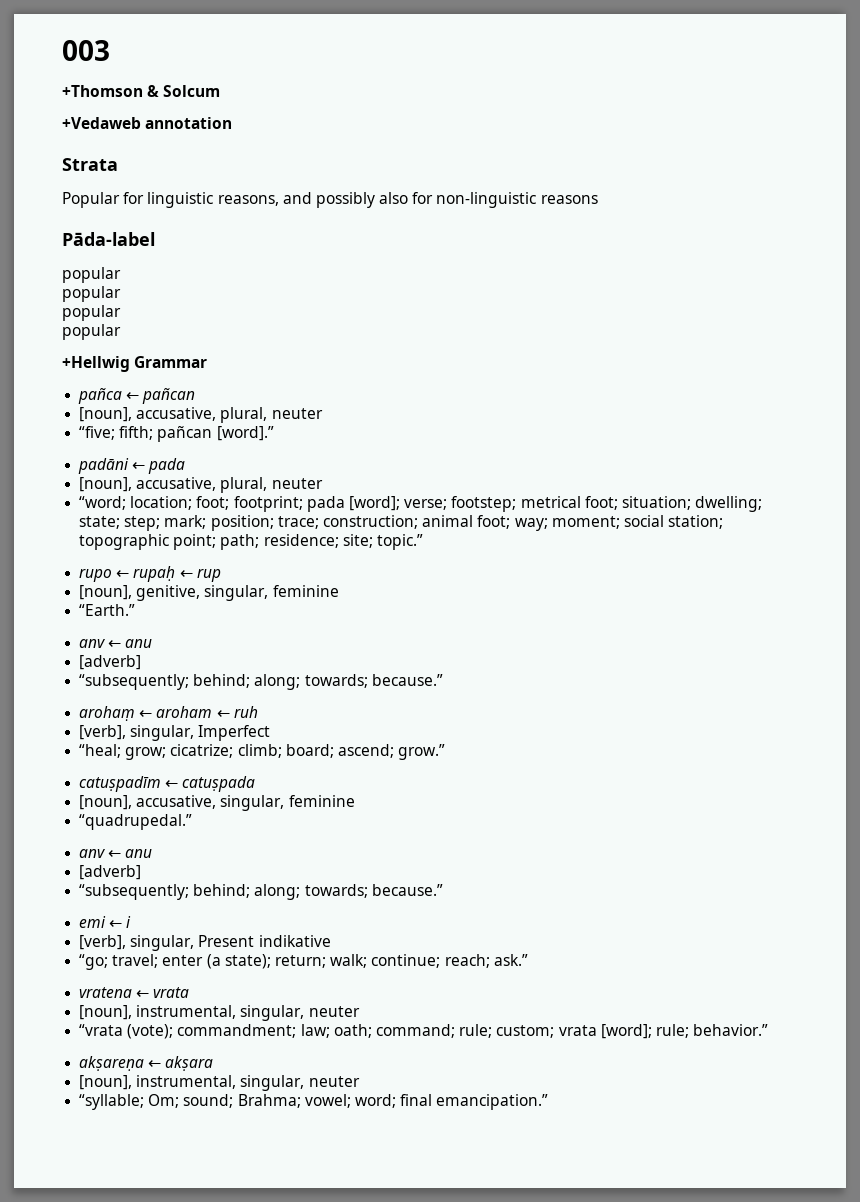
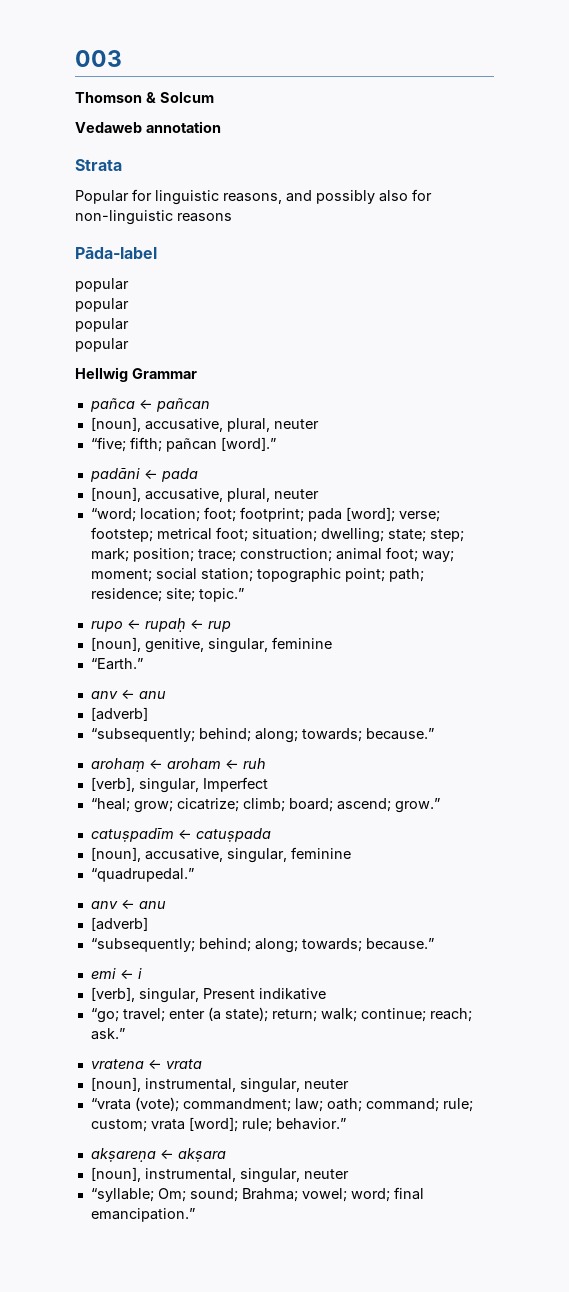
[62,85,143,97] +Thomson -> [75,92,142,103] Thomson
[62,117,141,129] +Vedaweb -> [75,122,142,133] Vedaweb
[62,356,130,372] +Hellwig -> [75,367,128,382] Hellwig

